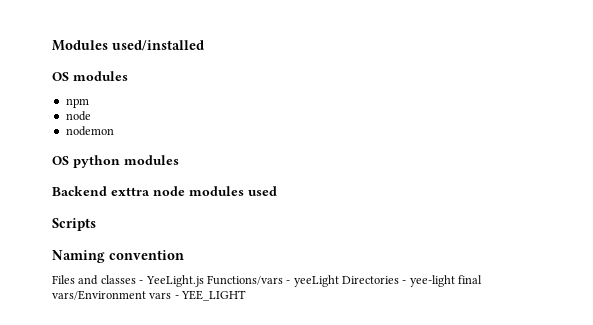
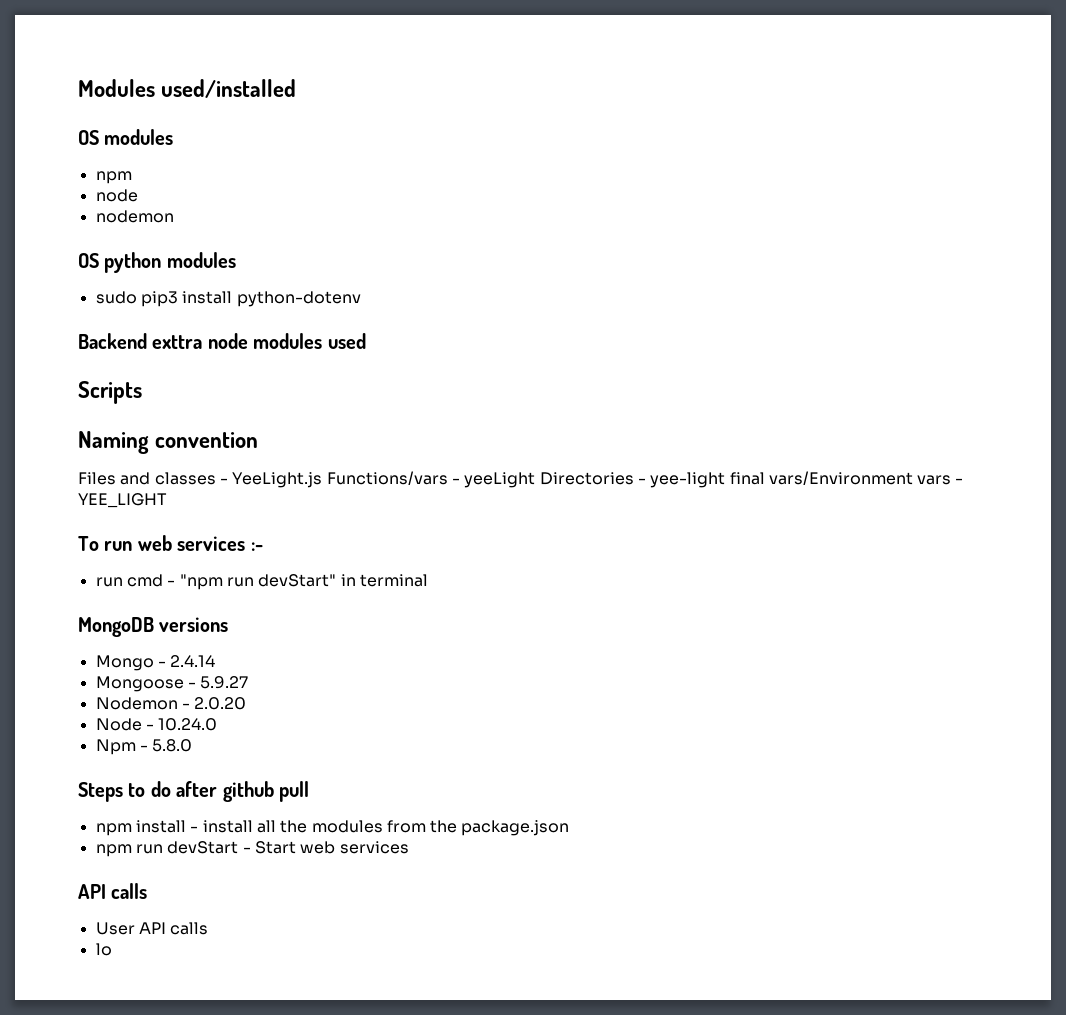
(179, 160) none -> [95,291,361,307] // sudo pip3 install python-dotenv
(247, 295) none -> [78,535,263,551] [95,574,428,590] [78,617,229,637] [95,655,216,671] [95,676,249,692] [95,697,247,710] [95,718,218,731] [95,739,193,755] [78,781,309,802] [95,820,570,836] [95,841,409,857] [78,883,148,899] [95,922,209,935] [95,943,112,956] // To run web services :- // run cmd - "npm run devStart" in terminal // MongoDB versions // Mongo - 2.4.14 // Mongoose - 5.9.27 // Nodemon - 2.0.20 // Node - 10.24.0 // Npm - 5.8.0 // Steps to do after github pull // npm install - install all the modules from the package.json // npm run devStart - Start web services // API calls // User API calls // lo

